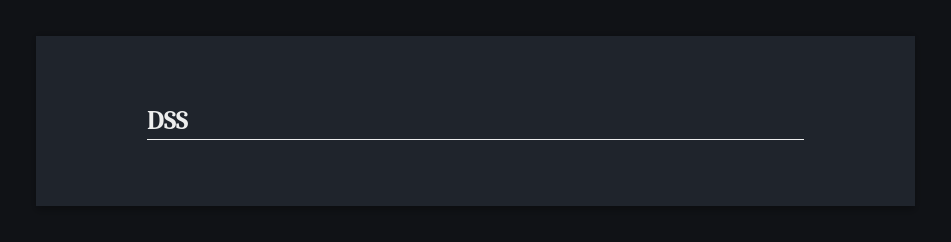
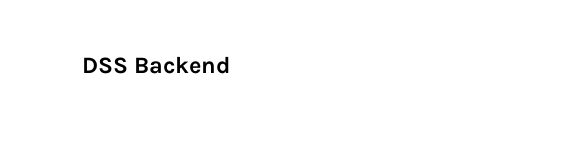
(188, 120) none -> [134,56,231,74] Backend

